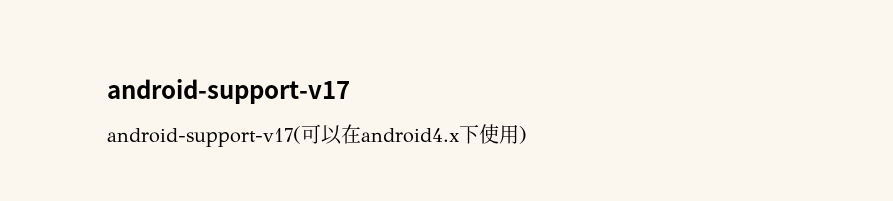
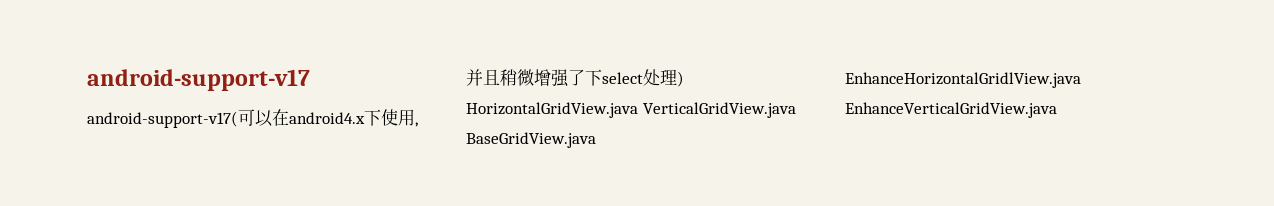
[519,126,527,144] ) -> [415,122,418,127] [466,69,684,87] [466,102,796,118] [466,132,596,148] [845,72,1081,88] [845,102,1057,118] ,并且稍微增强了下select处理) HorizontalGridView.java VerticalGridView.java BaseGridView.java EnhanceHorizontalGridlView.java EnhanceVerticalGridView.java

